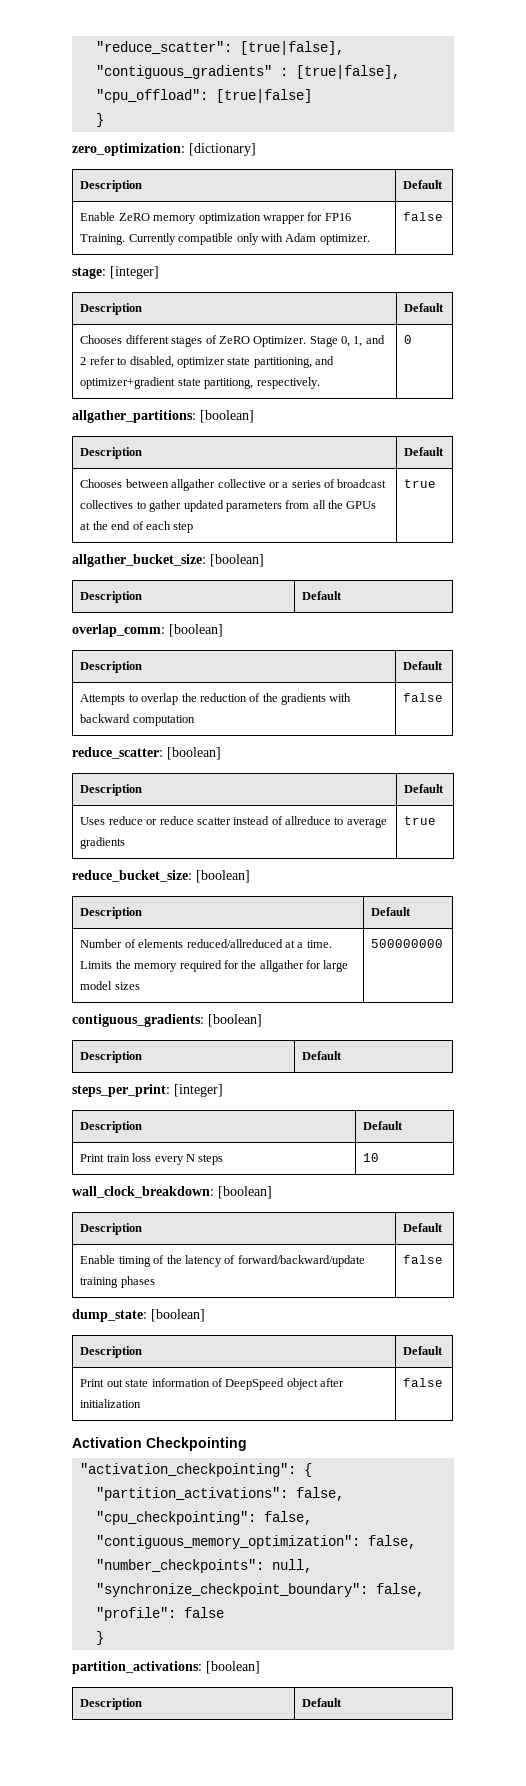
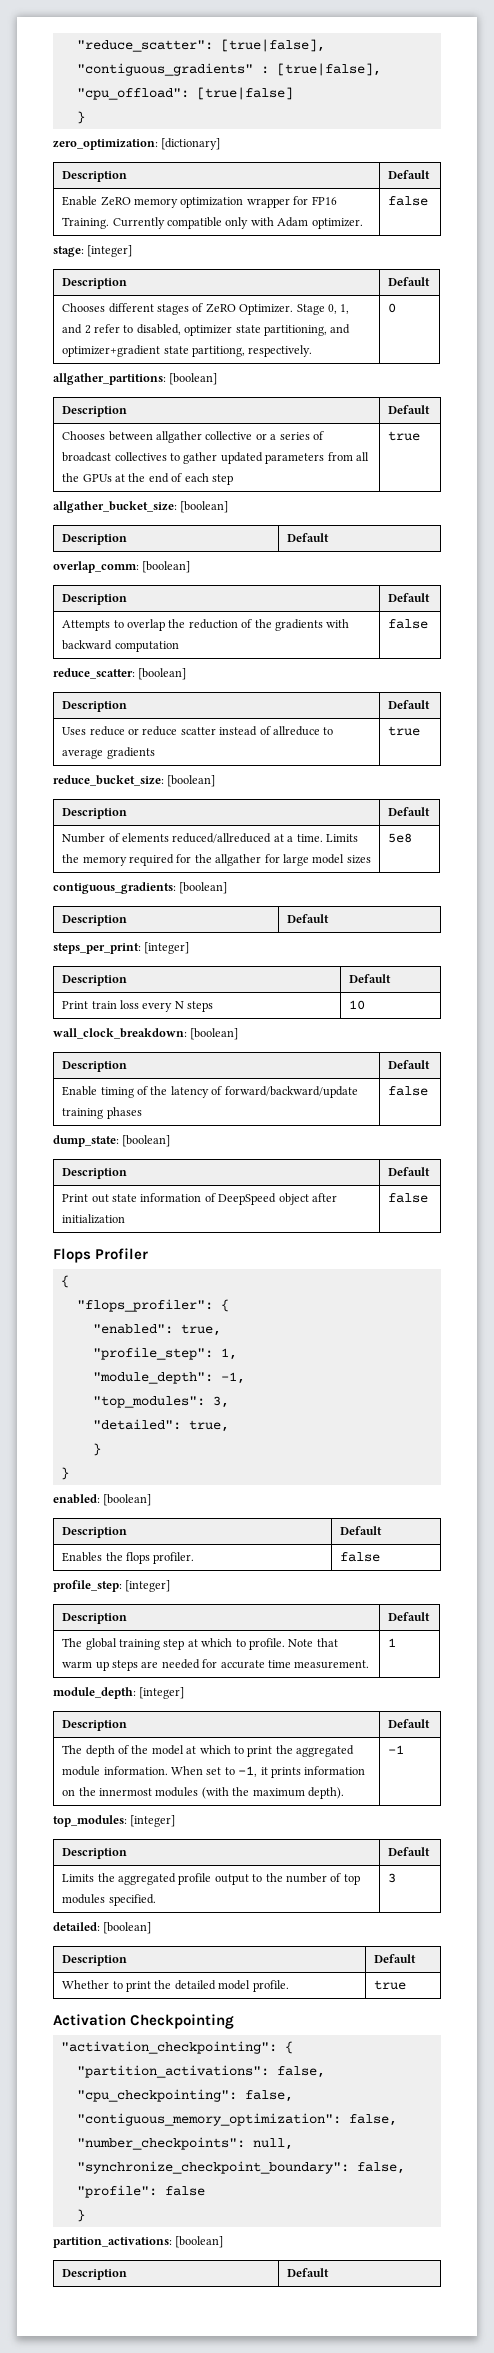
[371,939,444,948] 500000000 -> [388,833,413,843] 5e8
(444, 1382) none -> [53,1248,149,1263] [60,1275,69,1288] [76,1299,229,1312] [92,1324,221,1336] [92,1347,237,1360] [92,1372,245,1384] [92,1396,229,1408] [92,1419,229,1432] [92,1443,101,1456] [60,1467,69,1480] [53,1494,152,1506] [62,1527,128,1538] [340,1526,383,1535] [62,1552,195,1564] [340,1552,381,1562] [53,1580,171,1592] [62,1613,128,1624] [388,1612,431,1621] [62,1638,338,1650] [62,1659,370,1671] [388,1638,397,1647] [53,1687,185,1699] [62,1720,128,1731] [388,1719,431,1728] [62,1745,354,1757] [62,1766,366,1778] [62,1787,344,1799] [388,1745,405,1754] [53,1815,176,1827] [62,1848,128,1859] [388,1847,431,1856] [62,1873,360,1885] [62,1894,156,1906] [388,1873,397,1883] [53,1922,152,1934] [62,1955,128,1966] [374,1954,417,1963] [62,1980,289,1992] [374,1980,407,1990] // Flops Profiler // { // "flops_profiler": { // "enabled": true, // "profile_step": 1, // "module_depth": -1, // "top_modules": 3, // "detailed": true, // } // } // enabled: [boolean] // Description | Default // Enables the flops profiler. | false // profile_step: [integer] // Description | Default // The global training step at which to profile. Note that warm up steps are needed for accurate time measurement. | 1 // module_depth: [integer] // Description | Default // The depth of the model at which to print the aggregated module information. When set to -1, it prints information on the innermost modules (with the maximum depth). | -1 // top_modules: [integer] // Description | Default // Limits the aggregated profile output to the number of top modules specified. | 3 // detailed: [boolean] // Description | Default // Whether to print the detailed model profile. | true

